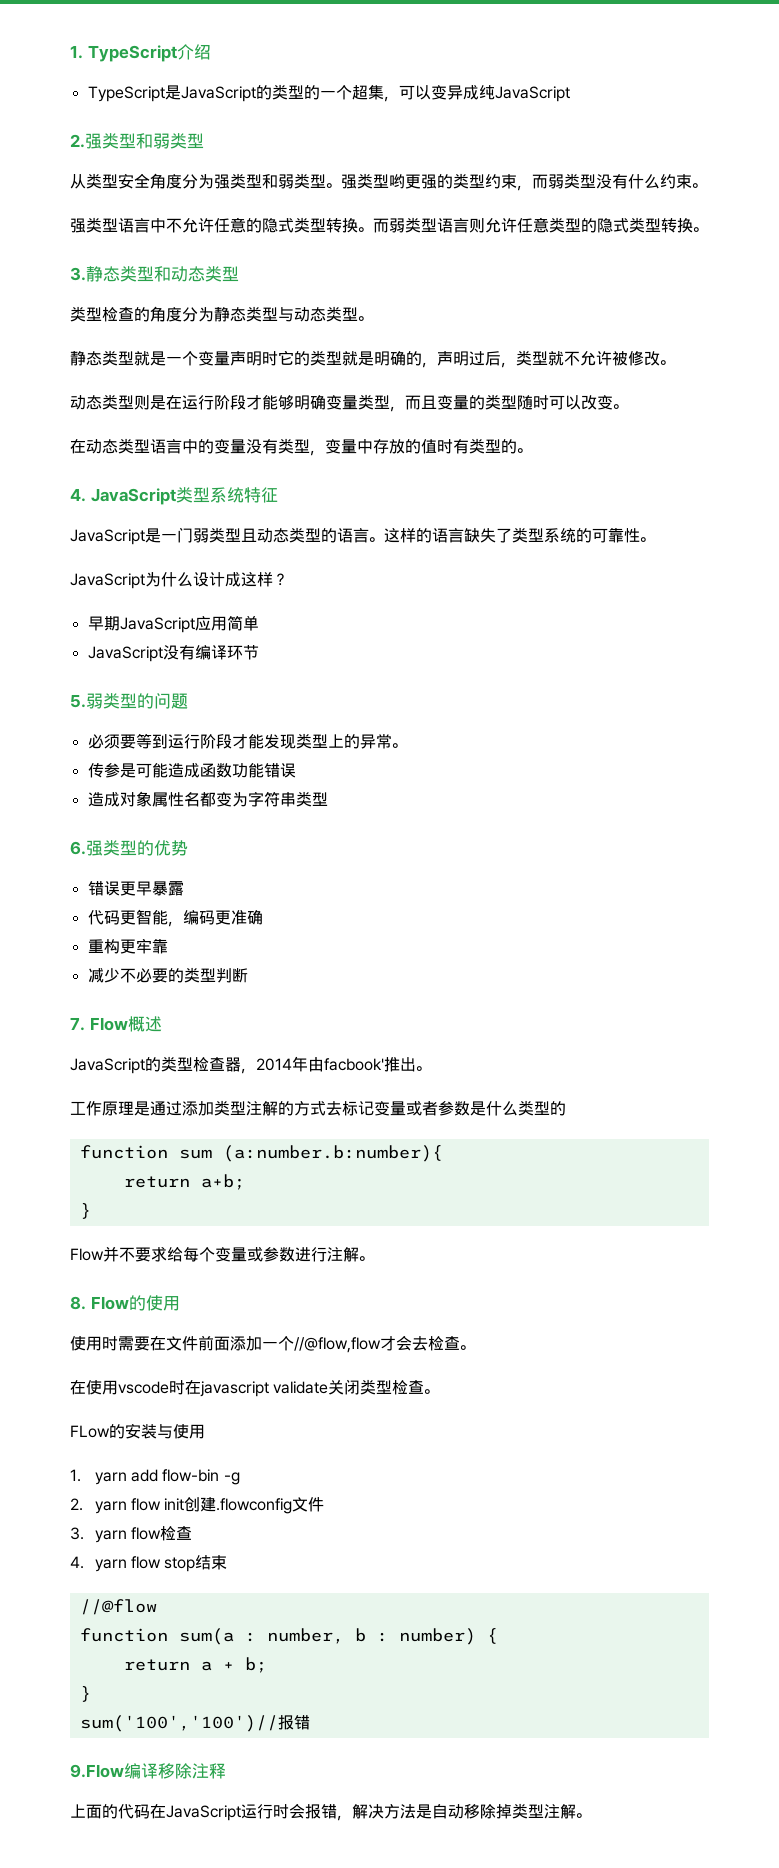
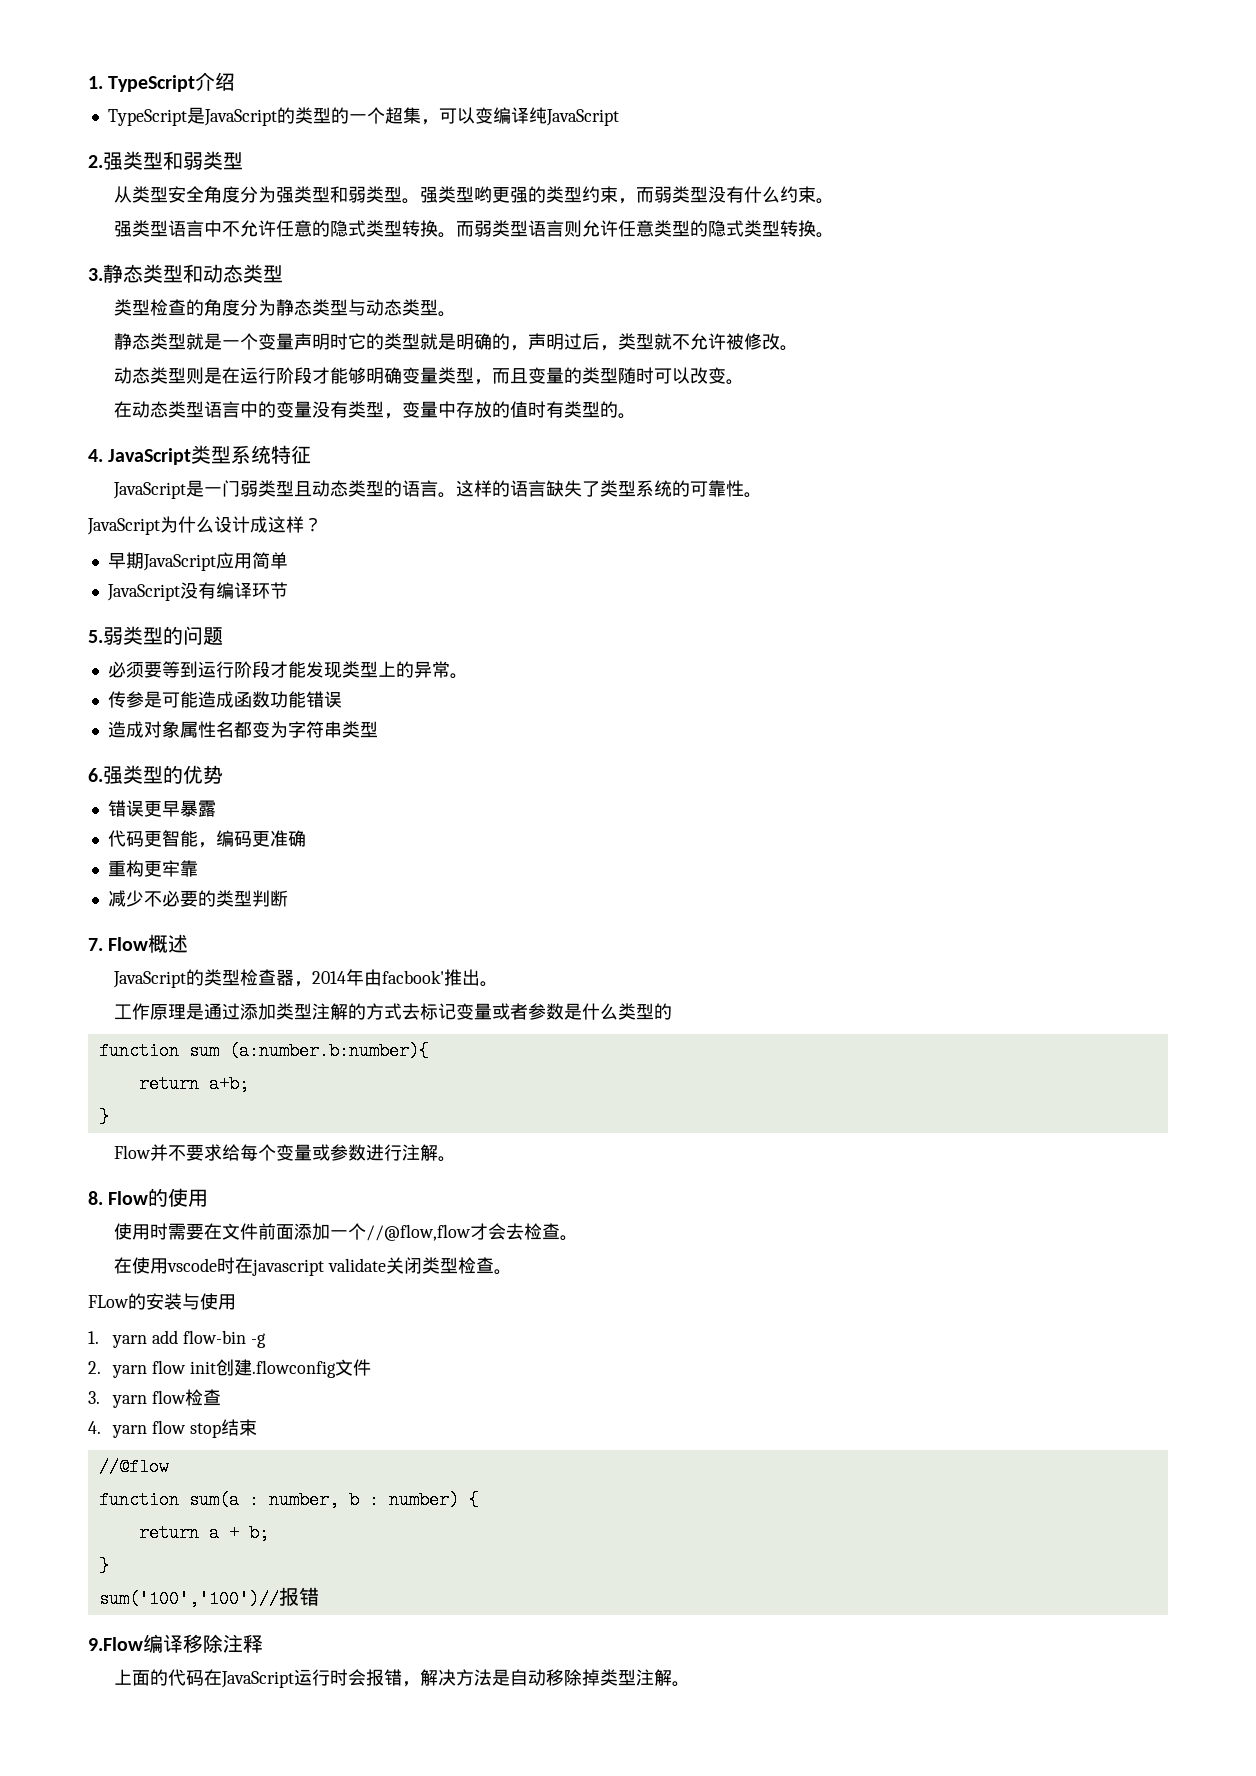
[446,85,479,100] 异成 -> [492,107,529,124] 编译

